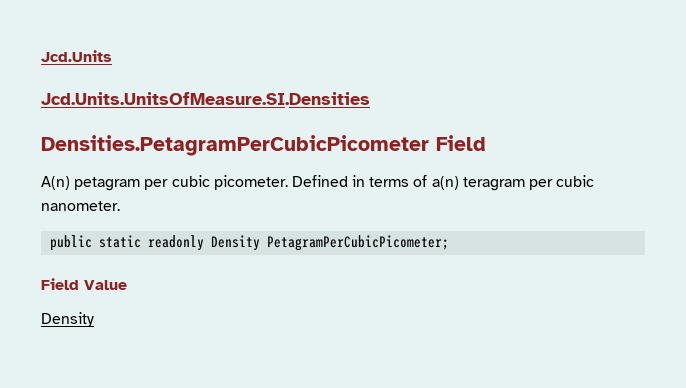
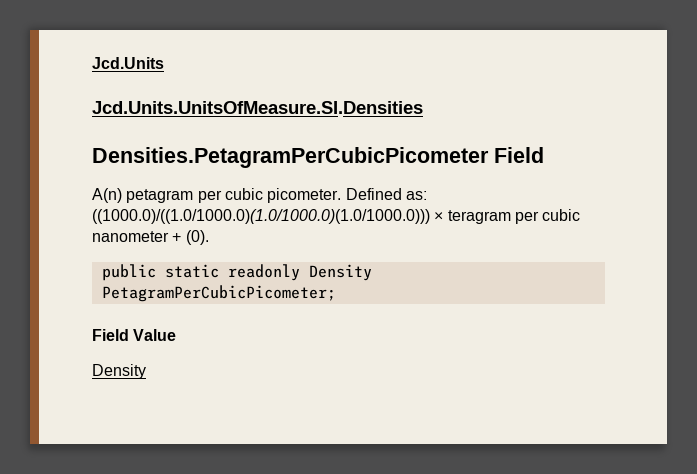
[352,175,595,191] [41,201,120,211] in terms of a(n) teragram per cubic nanometer. -> [405,191,427,200] [92,209,581,224] [92,230,209,245] as: ((1000.0)/((1.0/1000.0)(1.0/1000.0)(1.0/1000.0))) × teragram per cubic nanometer + (0).

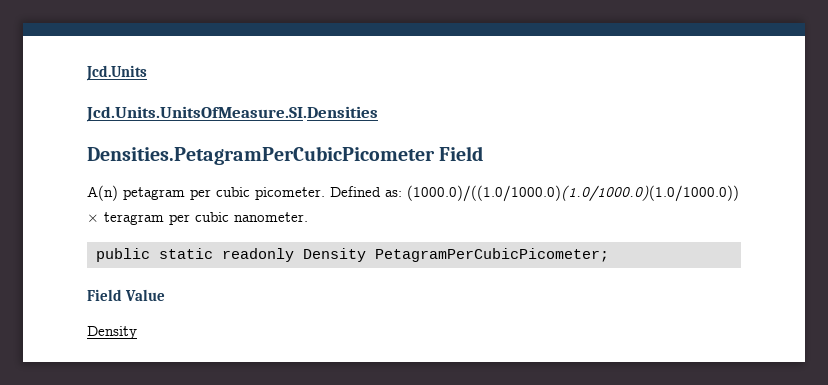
[92,209,430,224] ((1000.0)/((1.0/1000.0)(1.0/1000.0)(1.0/1000.0))) -> [407,185,739,202] (1000.0)/((1.0/1000.0)(1.0/1000.0)(1.0/1000.0))
[92,230,209,245] nanometer + (0). -> [234,212,308,222] nanometer.

